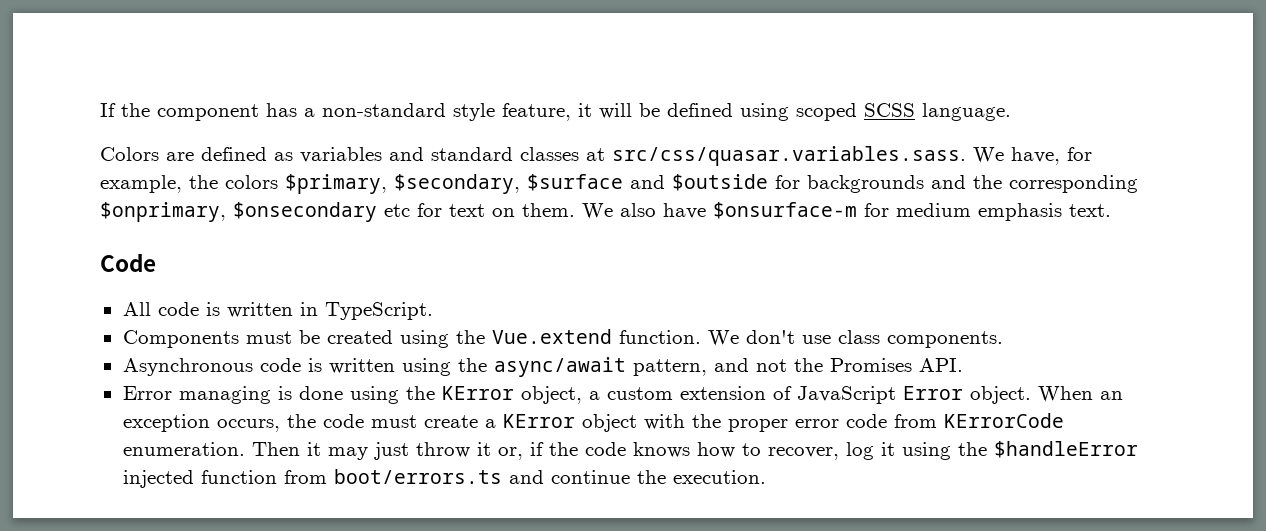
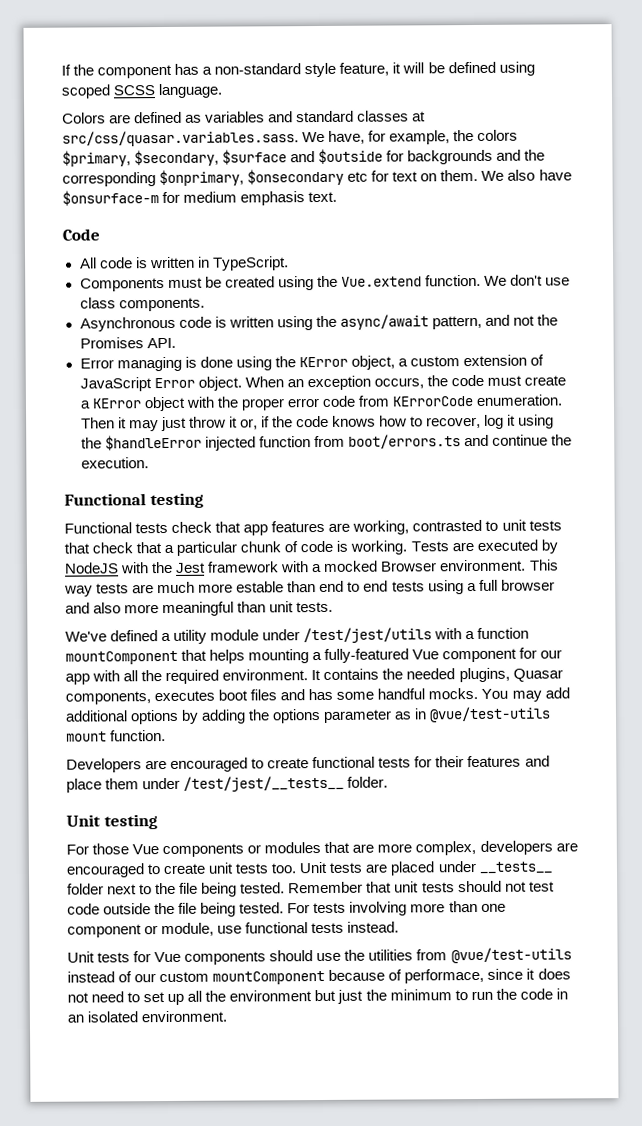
(766, 477) none -> [64,492,204,509] [64,519,562,536] [64,539,558,556] [64,559,559,574] [64,579,555,597] [65,601,334,617] [65,627,530,644] [65,647,563,665] [65,667,563,685] [65,687,570,705] [65,706,552,725] [66,730,167,742] [66,755,550,773] [66,775,389,793] [66,814,158,830] [66,840,578,858] [66,861,553,878] [67,880,555,897] [67,900,506,917] [67,921,400,938] [67,947,572,965] [67,968,571,985] [67,988,568,1005] [67,1010,228,1023] // Functional testing // Functional tests check that app features are working, contrasted to unit tests that check that a particular chunk of code is working. Tests are executed by NodeJS with the Jest framework with a mocked Browser environment. This way tests are much more estable than end to end tests using a full browser and also more meaningful than unit tests. // We've defined a utility module under /test/jest/utils with a function mountComponent that helps mounting a fully-featured Vue component for our app with all the required environment. It contains the needed plugins, Quasar components, executes boot files and has some handful mocks. You may add additional options by adding the options parameter as in @vue/test-utils mount function. // Developers are encouraged to create functional tests for their features and place them under /test/jest/__tests__ folder. // Unit testing // For those Vue components or modules that are more complex, developers are encouraged to create unit tests too. Unit tests are placed under __tests__ folder next to the file being tested. Remember that unit tests should not test code outside the file being tested. For tests involving more than one component or module, use functional tests instead. // Unit tests for Vue components should use the utilities from @vue/test-utils instead of our custom mountComponent because of performace, since it does not need to set up all the environment but just the minimum to run the code in an isolated environment.

